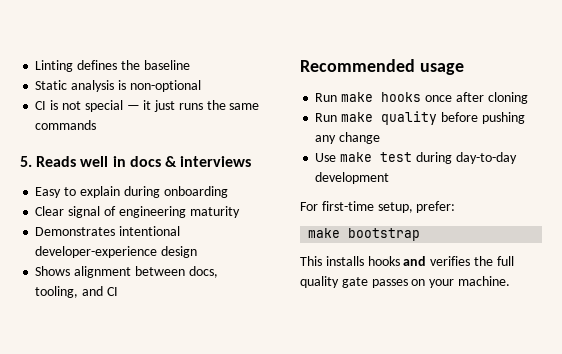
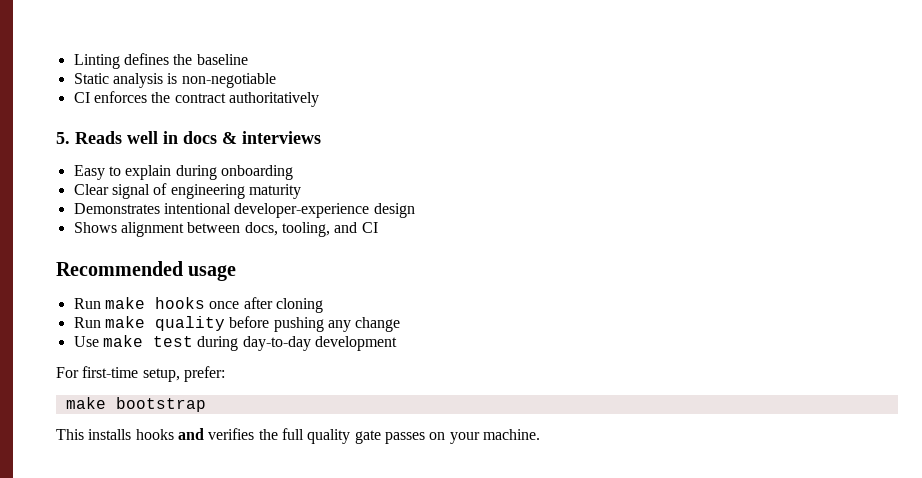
[129,80,201,92] [35,100,260,112] [35,120,97,130] non-optional // CI is not special — it just runs the same commands -> [181,73,276,88] [73,91,319,107] non-negotiable // CI enforces the contract authoritatively

